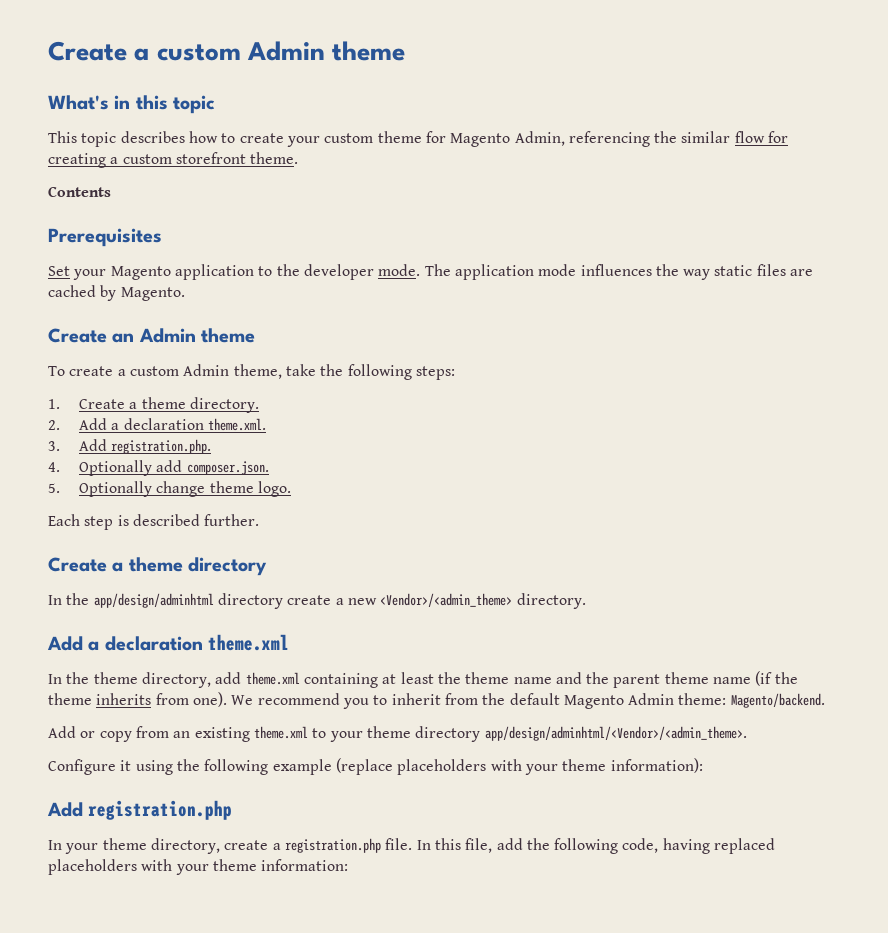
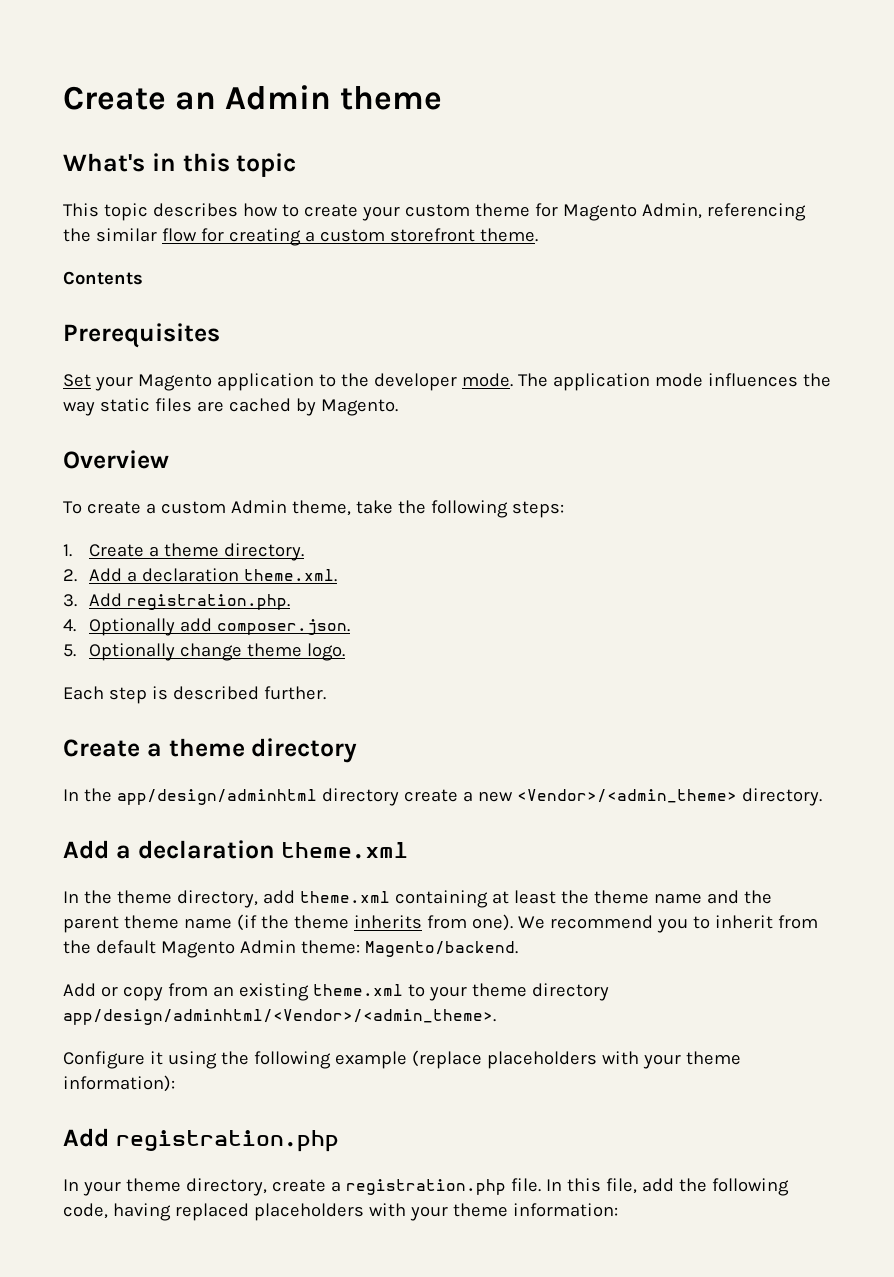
[48,41,241,61] Create a custom -> [63,86,217,110] Create an
[48,328,256,343] Create an Admin theme -> [63,450,169,469] Overview

